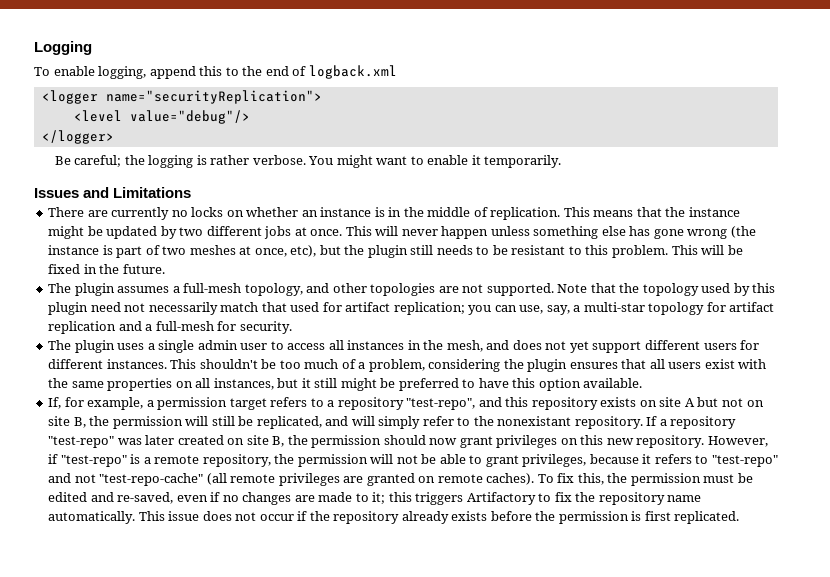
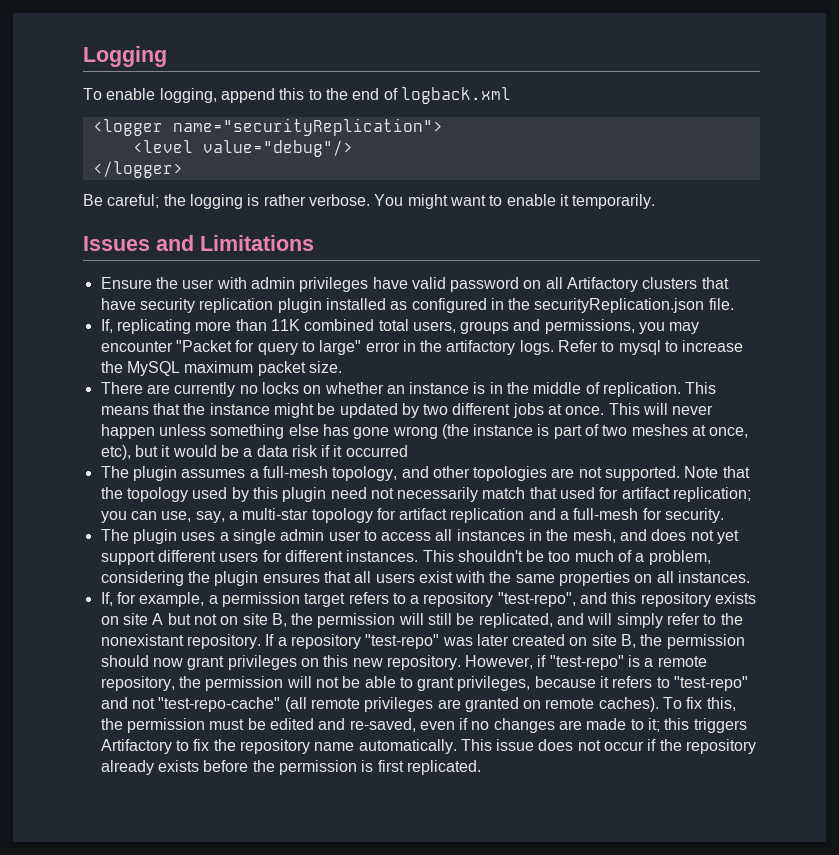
(192, 192) none -> [100,277,729,292] [100,298,734,313] [100,319,700,334] [100,340,744,355] [100,361,342,376] // Ensure the user with admin privileges have valid password on all Artifactory clusters that have security replication plugin installed as configured in the securityReplication.json file. // If, replicating more than 11K combined total users, groups and permissions, you may encounter "Packet for query to large" error in the artifactory logs. Refer to mysql to increase the MySQL maximum packet size.
[344,245,743,258] [48,264,165,274] the plugin still needs to be resistant to this problem. This will be fixed in the future. -> [161,445,408,457] it would be a data risk if it occurred
[213,378,643,391] instances, but it still might be preferred to have this option available. -> [678,571,751,583] instances.

